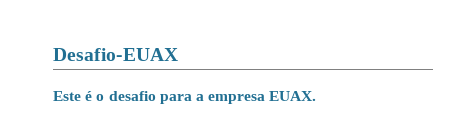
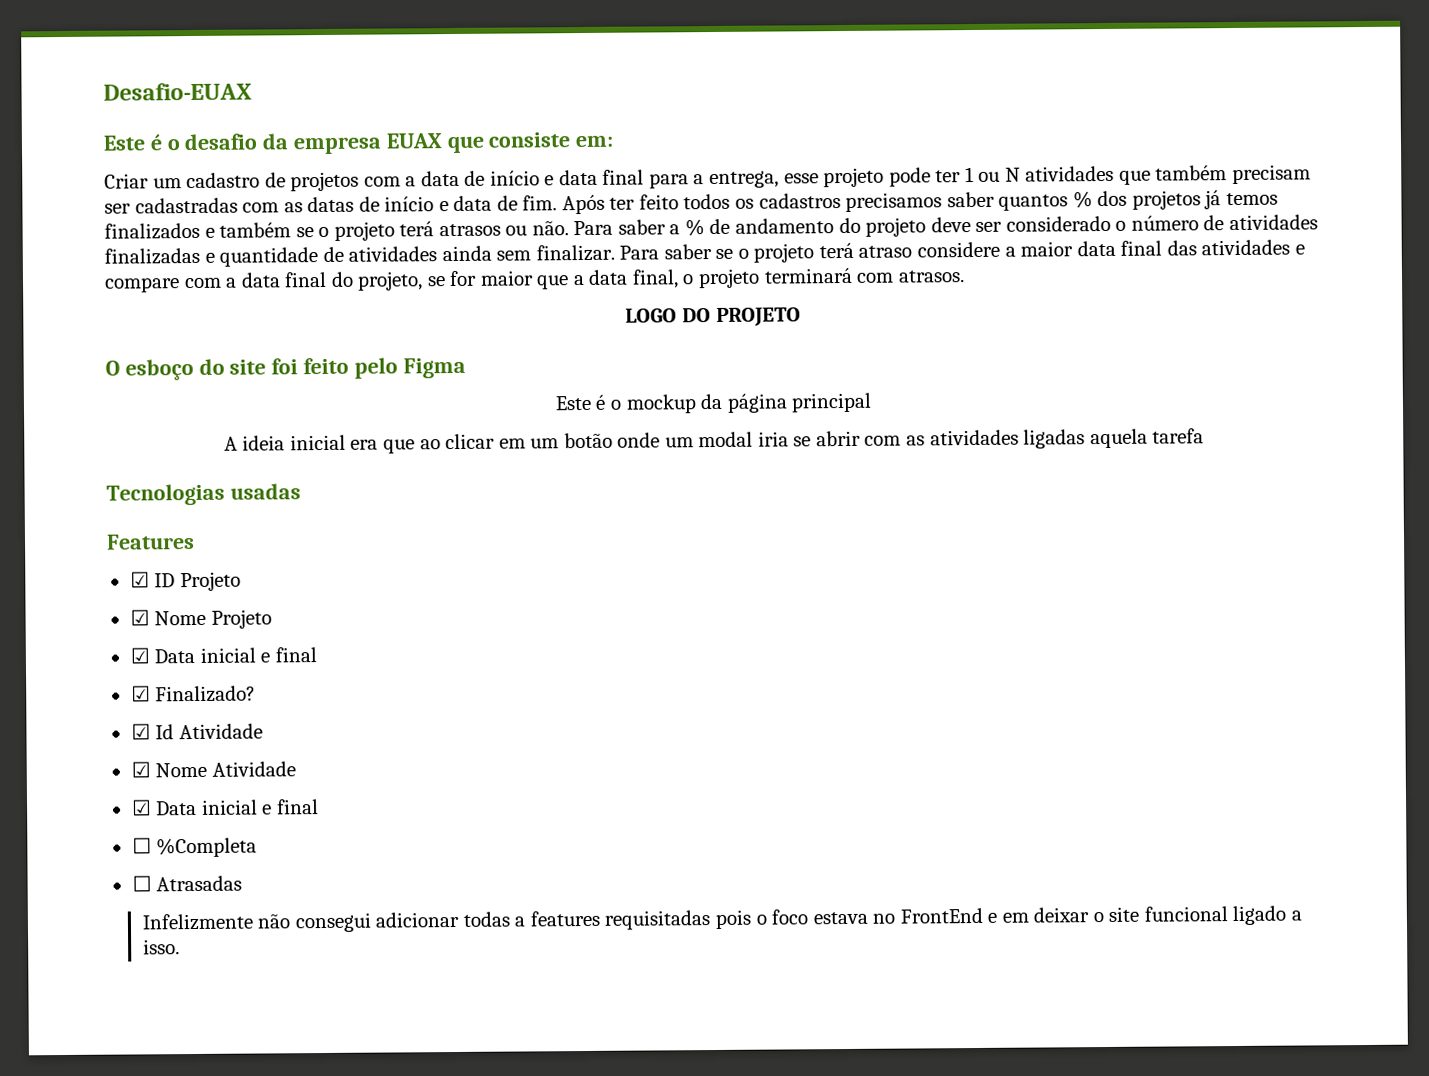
[159,91,317,104] para a empresa EUAX. -> [262,132,614,155] [104,164,1311,192] [104,190,1278,215] [104,214,1318,241] [104,239,1305,267] [104,267,965,293] [625,307,801,326] [105,357,466,381] [554,392,873,414] [223,428,1205,454] [106,483,301,506] [106,533,195,550] [129,571,241,592] [129,609,272,629] [129,647,317,664] [130,685,257,703] [130,723,263,740] [130,761,296,778] [130,799,319,816] [131,837,258,858] [131,875,243,892] [141,905,1302,933] [142,939,180,955] da empresa EUAX que consiste em: // Criar um cadastro de projetos com a data de início e data final para a entrega, esse projeto pode ter 1 ou N atividades que também precisam ser cadastradas com as datas de início e data de fim. Após ter feito todos os cadastros precisamos saber quantos % dos projetos já temos finalizados e também se o projeto terá atrasos ou não. Para saber a % de andamento do projeto deve ser considerado o número de atividades finalizadas e quantidade de atividades ainda sem finalizar. Para saber se o projeto terá atraso considere a maior data final das atividades e compare com a data final do projeto, se for maior que a data final, o projeto terminará com atrasos. // LOGO DO PROJETO // O esboço do site foi feito pelo Figma // Este é o mockup da página principal // A ideia inicial era que ao clicar em um botão onde um modal iria se abrir com as atividades ligadas aquela tarefa // Tecnologias usadas // Features // ☑ ID Projeto // ☑ Nome Projeto // ☑ Data inicial e final // ☑ Finalizado? // ☑ Id Atividade // ☑ Nome Atividade // ☑ Data inicial e final // ☐ %Completa // ☐ Atrasadas // Infelizmente não consegui adicionar todas a features requisitadas pois o foco estava no FrontEnd e em deixar o site funcional ligado a isso.

